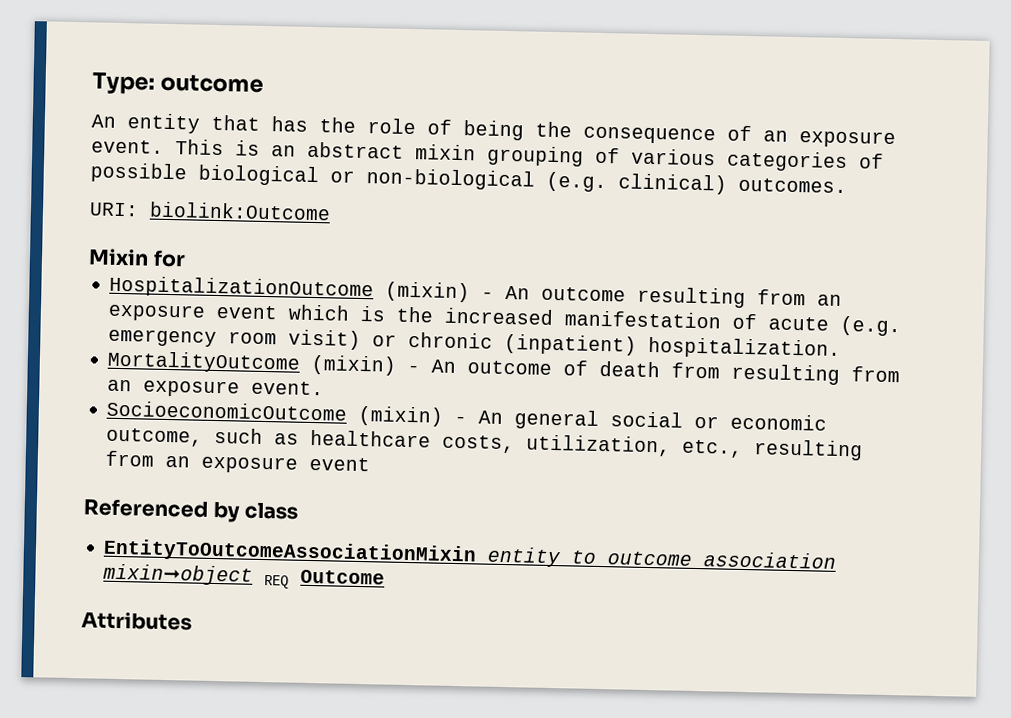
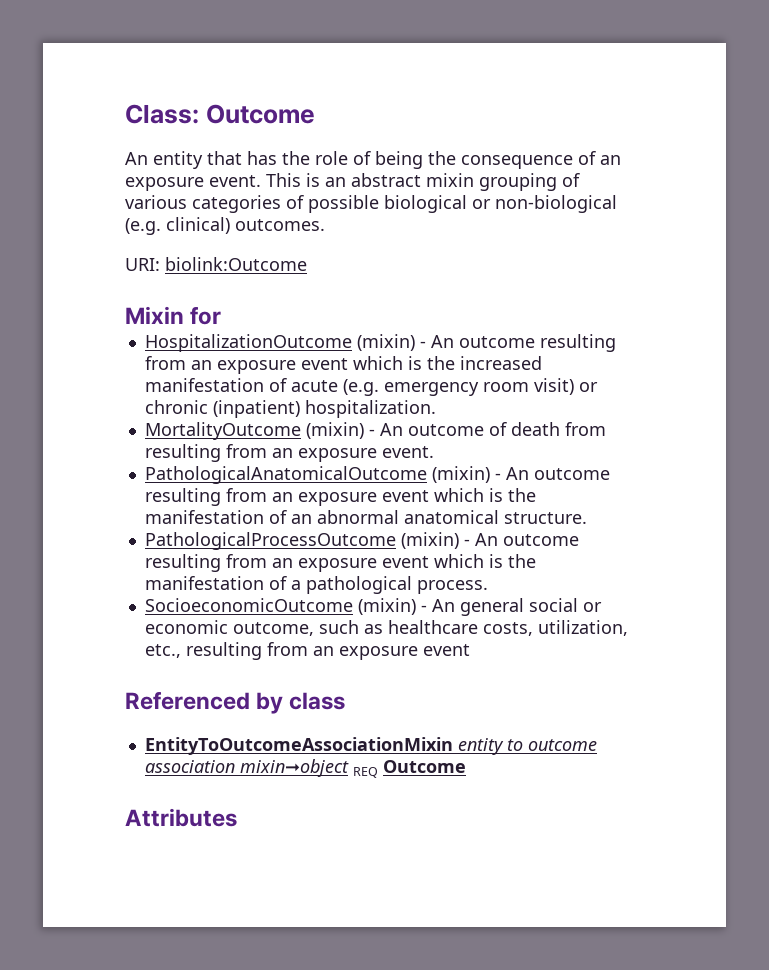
[92,71,264,95] Type: outcome -> [125,104,315,124] Class: Outcome
(325, 388) none -> [144,466,610,484] [144,488,536,506] [144,510,587,524] [144,532,579,550] [144,554,536,572] [144,576,488,594] // PathologicalAnatomicalOutcome (mixin) - An outcome resulting from an exposure event which is the manifestation of an abnormal anatomical structure. // PathologicalProcessOutcome (mixin) - An outcome resulting from an exposure event which is the manifestation of a pathological process.

